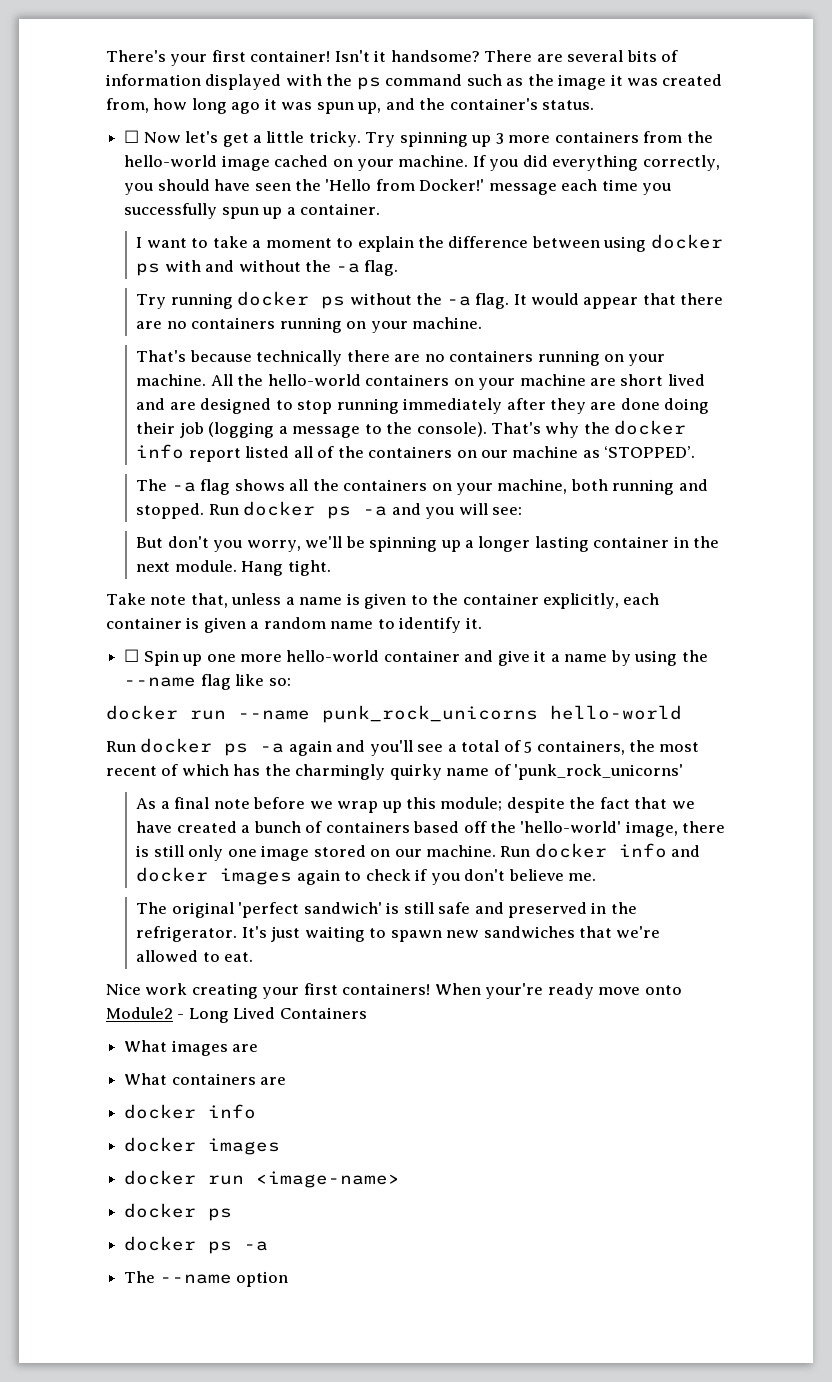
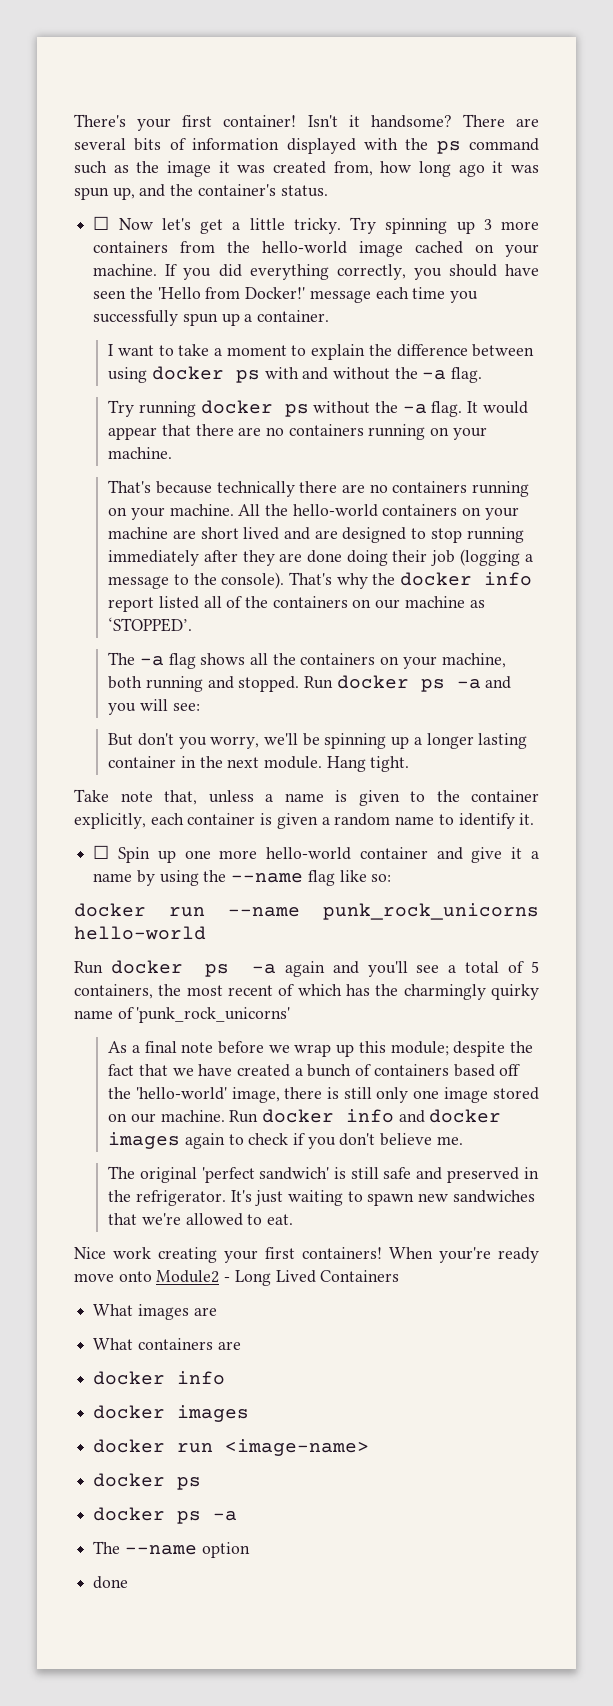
(289, 1279) none -> [93,1576,129,1589] // done

